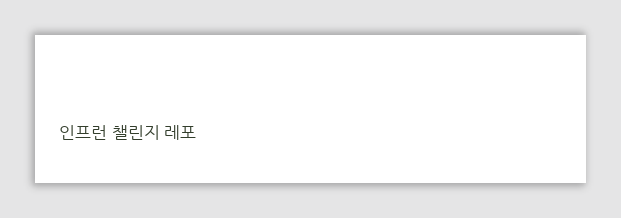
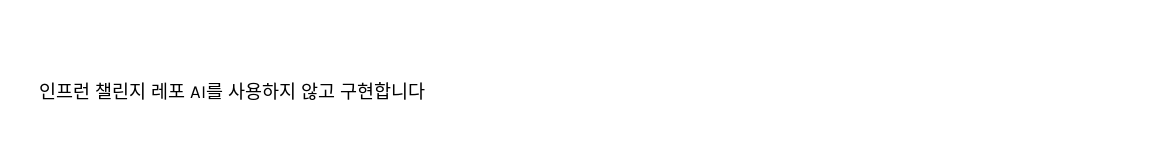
(197, 132) none -> [189,82,425,100] AI를 사용하지 않고 구현합니다

